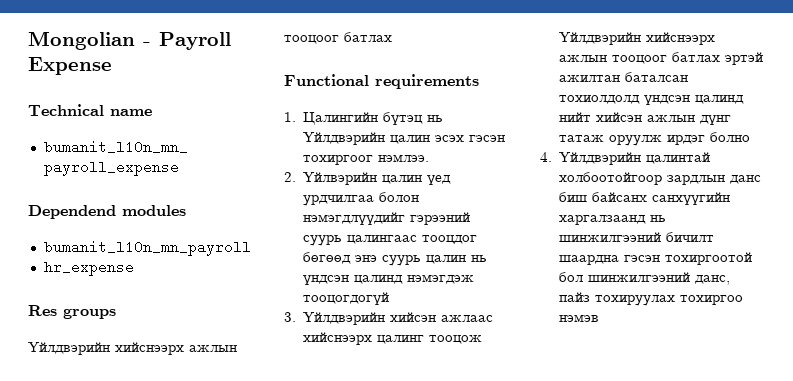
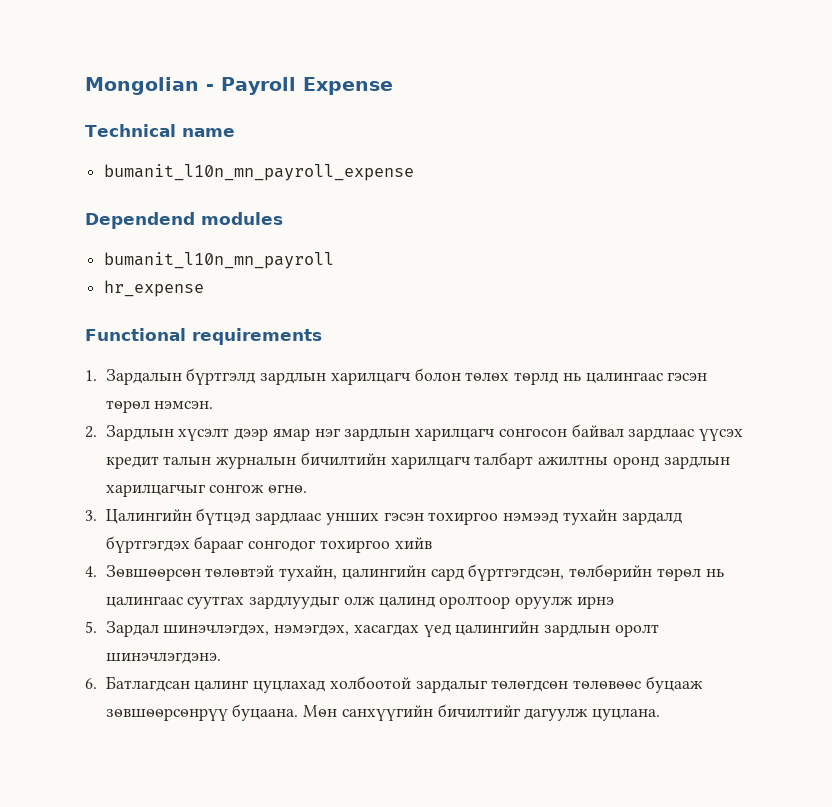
[28,305,116,319] [28,342,237,355] [284,32,392,44] [284,74,479,89] [284,112,444,125] [303,132,506,145] [303,154,430,165] [284,172,452,185] [303,192,420,206] [303,212,471,225] [303,235,478,246] [303,252,488,266] [303,274,475,285] [303,292,390,305] [284,312,494,325] [303,332,483,345] [559,32,716,45] [559,52,764,65] [559,72,689,82] [559,95,745,105] [559,112,732,125] [559,132,751,146] [540,152,711,165] [559,172,762,185] [559,192,731,205] [559,215,667,225] [559,232,715,242] [559,252,753,265] [559,272,731,285] [559,292,744,306] [559,314,600,322] Res groups // Үйлдвэрийн хийснээрх ажлын тооцоог батлах // Functional requirements // 1. Цалингийн бүтэц нь Үйлдвэрийн цалин эсэх гэсэн тохиргоог нэмлээ. // 2. Үйлвэрийн цалин үед урдчилгаа болон нэмэгдлүүдийг гэрээний суурь цалингаас тооцдог бөгөөд энэ суурь цалин нь үндсэн цалинд нэмэгдэж тооцогдогүй // 3. Үйлдвэрийн хийсэн ажлаас хийснээрх цалинг тооцож Үйлдвэрийн хийснээрх ажлын тооцоог батлах эртэй ажилтан баталсан тохиолдолд үндсэн цалинд нийт хийсэн ажлын дүнг татаж оруулж ирдэг болно // 4. Үйлдвэрийн цалинтай холбоотойгоор зардлын данс биш байсанx санхүүгийн харгалзаанд нь шинжилгээний бичилт шаардна гэсэн тохиргоотой бол шинжилгээний данс, пайз тохируулах тохиргоо нэмэв -> [85,328,322,345] [85,368,708,385] [105,400,214,413] [85,424,744,441] [105,452,730,469] [105,484,308,497] [85,508,682,525] [105,536,432,553] [85,564,724,581] [105,596,614,609] [85,621,659,637] [105,652,221,664] [85,676,703,693] [105,704,661,721] Functional requirements // 1. Зардалын бүртгэлд зардлын харилцагч болон төлөх төрлд нь цалингаас гэсэн төрөл нэмсэн. // 2. Зардлын хүсэлт дээр ямар нэг зардлын харилцагч сонгосон байвал зардлаас үүсэх кредит талын журналын бичилтийн харилцагч талбарт ажилтны оронд зардлын харилцагчыг сонгож өгнө. // 3. Цалингийн бүтцэд зардлаас унших гэсэн тохиргоо нэмээд тухайн зардалд бүртгэгдэх барааг сонгодог тохиргоо хийв // 4. Зөвшөөрсөн төлөвтэй тухайн, цалингийн сард бүртгэгдсэн, төлбөрийн төрөл нь цалингаас суутгах зардлуудыг олж цалинд оролтоор оруулж ирнэ // 5. Зардал шинэчлэгдэх, нэмэгдэх, хасагдах үед цалингийн зардлын оролт шинэчлэгдэнэ. // 6. Батлагдсан цалинг цуцлахад холбоотой зардалыг төлөгдсөн төлөвөөс буцааж зөвшөөрсөнрүү буцаана. Мөн санхүүгийн бичилтийг дагуулж цуцлана.

